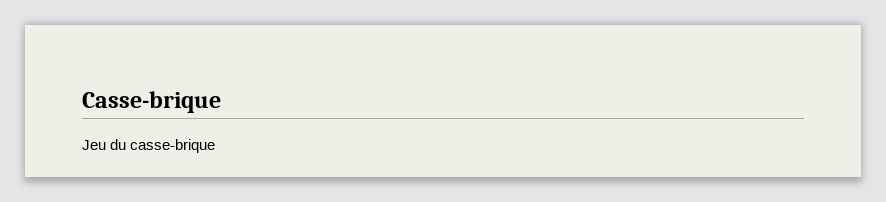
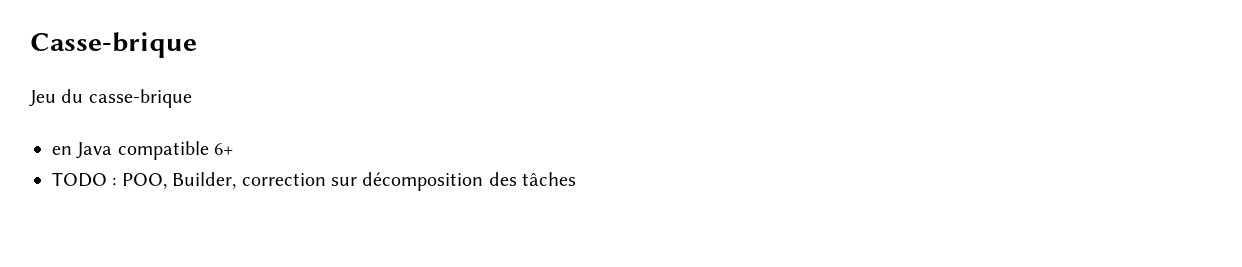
(216, 146) none -> [52,141,235,160] [52,172,577,191] // en Java compatible 6+ // TODO : POO, Builder, correction sur décomposition des tâches

